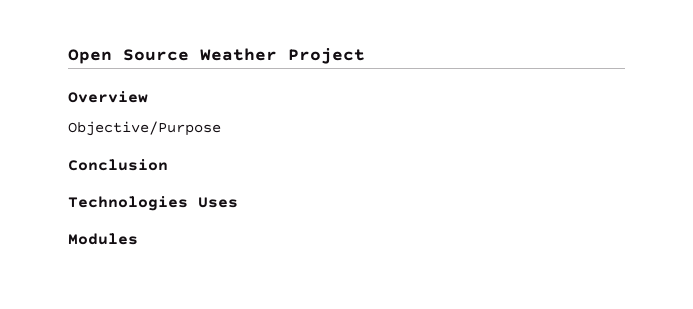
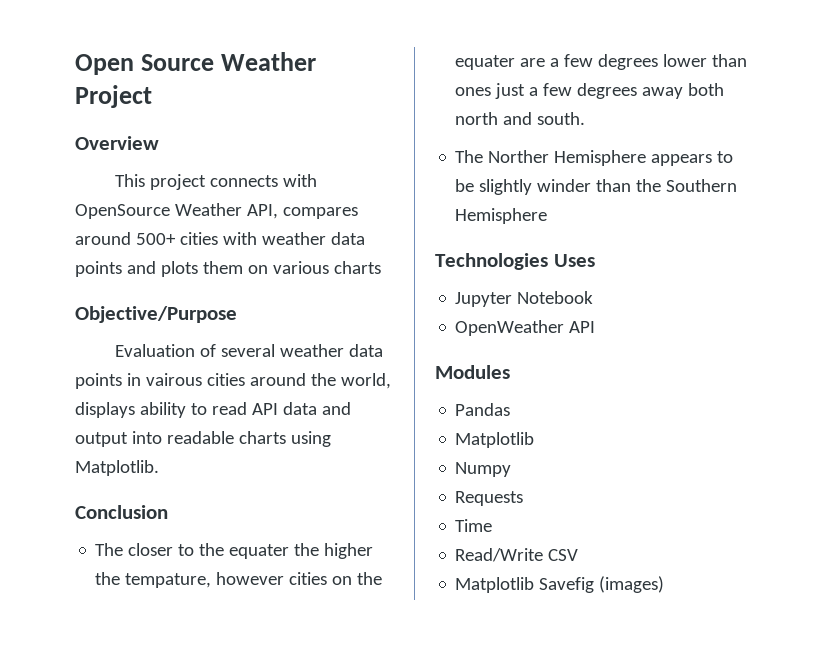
[68,121,221,136] [68,159,168,171] [68,196,238,211] [68,233,138,245] Objective/Purpose // Conclusion // Technologies Uses // Modules -> [114,174,317,190] [75,203,358,219] [75,232,365,245] [75,261,381,277] [75,306,237,323] [114,344,383,357] [75,373,391,389] [75,402,351,418] [75,431,331,447] [75,460,159,476] [75,505,168,519] [95,543,374,559] [95,572,383,588] [455,54,748,70] [455,83,725,99] [455,112,586,125] [455,150,734,166] [455,179,738,195] [455,208,548,224] [435,253,595,270] [455,291,594,307] [455,320,596,336] [435,365,510,379] [455,403,511,416] [455,432,535,448] [455,462,512,477] [455,491,524,506] [455,519,493,532] [455,548,579,562] [455,576,665,593] This project connects with OpenSource Weather API, compares around 500+ cities with weather data points and plots them on various charts // Objective/Purpose // Evaluation of several weather data points in vairous cities around the world, displays ability to read API data and output into readable charts using Matplotlib. // Conclusion // The closer to the equater the higher the tempature, however cities on the equater are a few degrees lower than ones just a few degrees away both north and south. // The Norther Hemisphere appears to be slightly winder than the Southern Hemisphere // Technologies Uses // Jupyter Notebook // OpenWeather API // Modules // Pandas // Matplotlib // Numpy // Requests // Time // Read/Write CSV // Matplotlib Savefig (images)

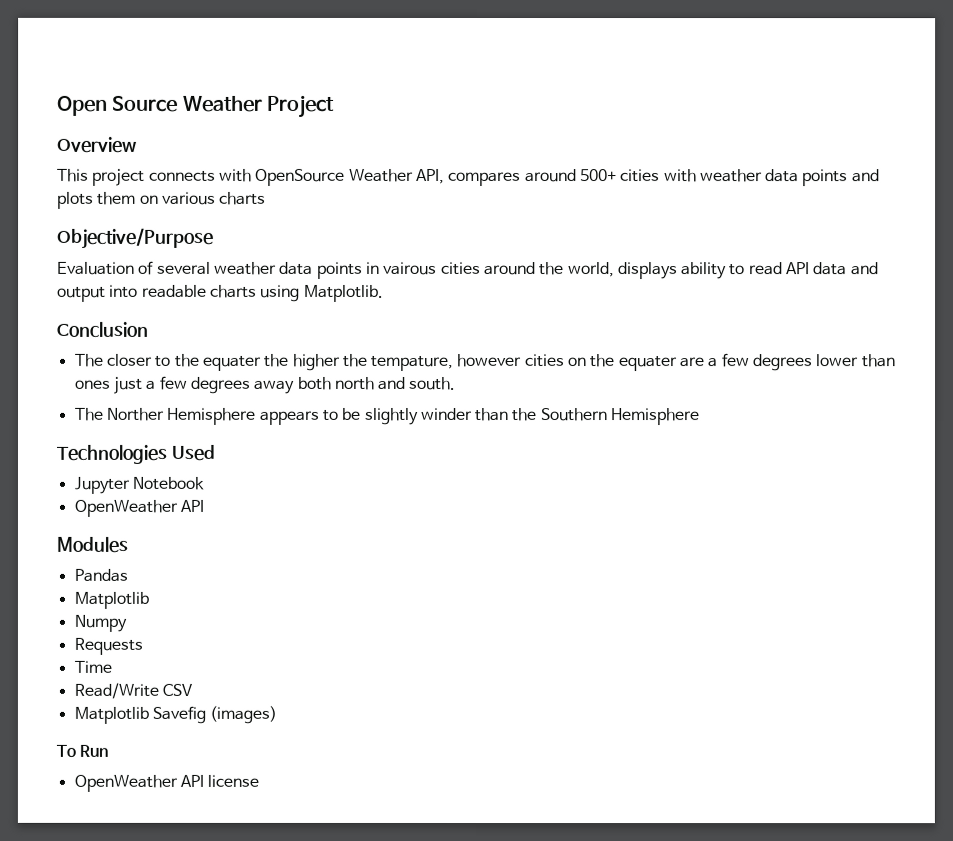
[553,254,595,267] Uses -> [170,444,215,461] Used
(665, 584) none -> [56,744,109,758] [73,774,260,792] // To Run // OpenWeather API license

